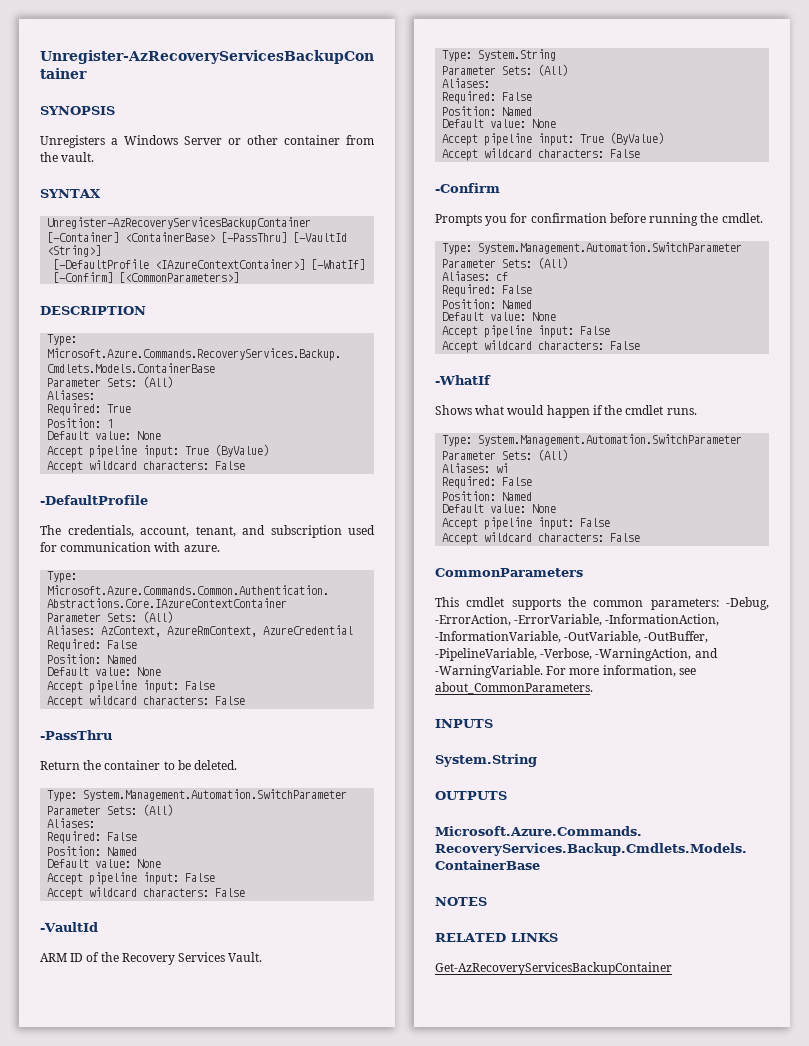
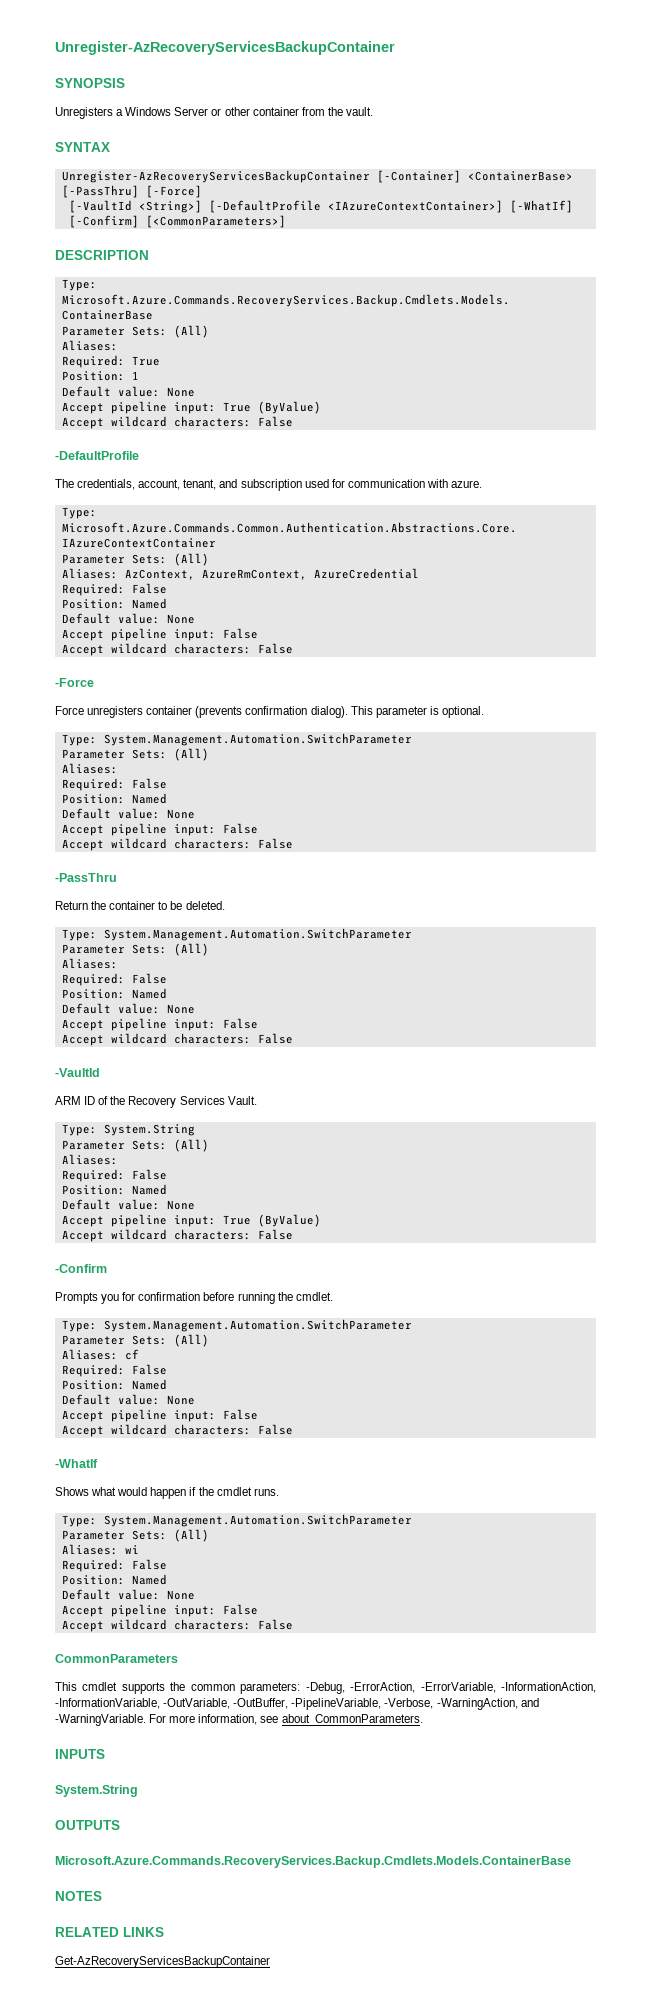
(288, 237) none -> [145,185,202,198] [-Force] //
(102, 251) // -> (202, 206) none
(246, 700) none -> [55,678,94,687] [55,706,484,718] [61,733,412,746] [61,748,209,761] [61,763,118,774] [61,778,167,791] [61,793,167,804] [61,808,195,819] [61,823,258,836] [61,838,293,851] // -Force // Force unregisters container (prevents confirmation dialog). This parameter is optional. // Type: System.Management.Automation.SwitchParameter // Parameter Sets: (All) // Aliases: // Required: False // Position: Named // Default value: None // Accept pipeline input: False // Accept wildcard characters: False

